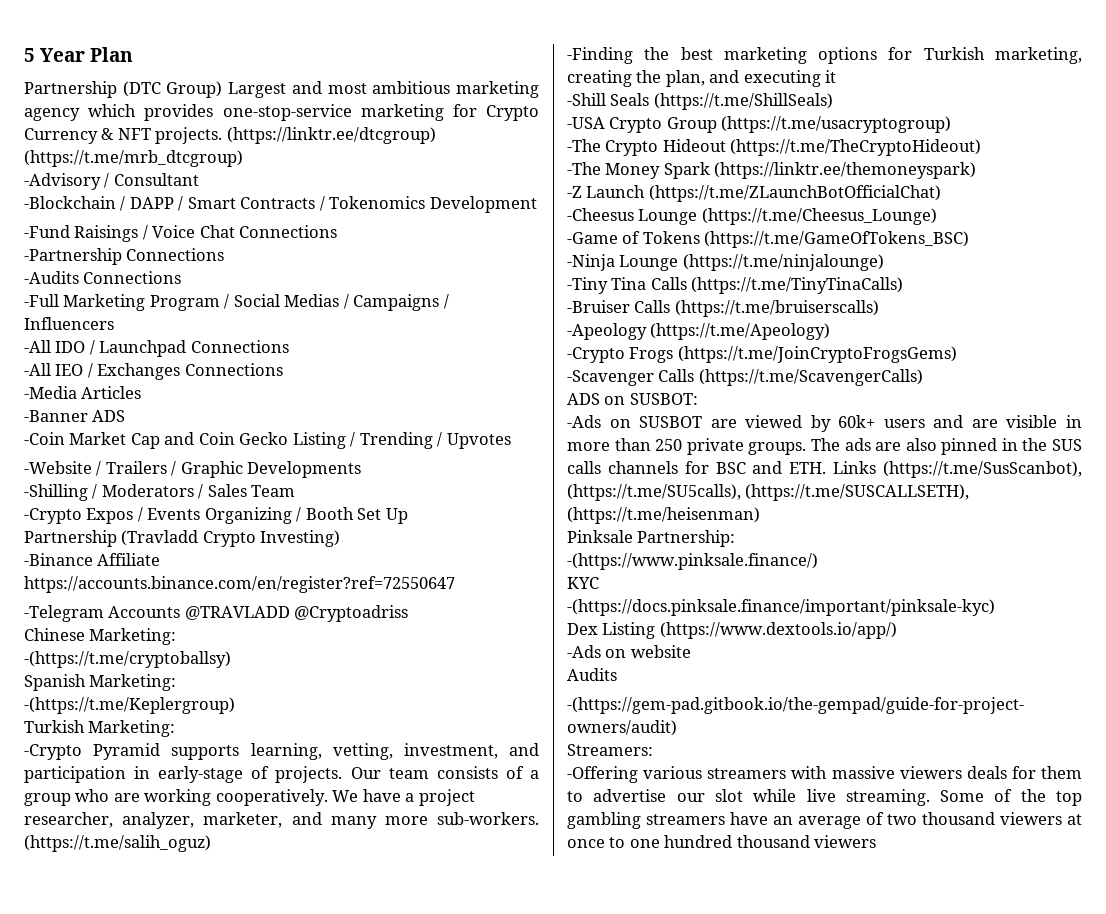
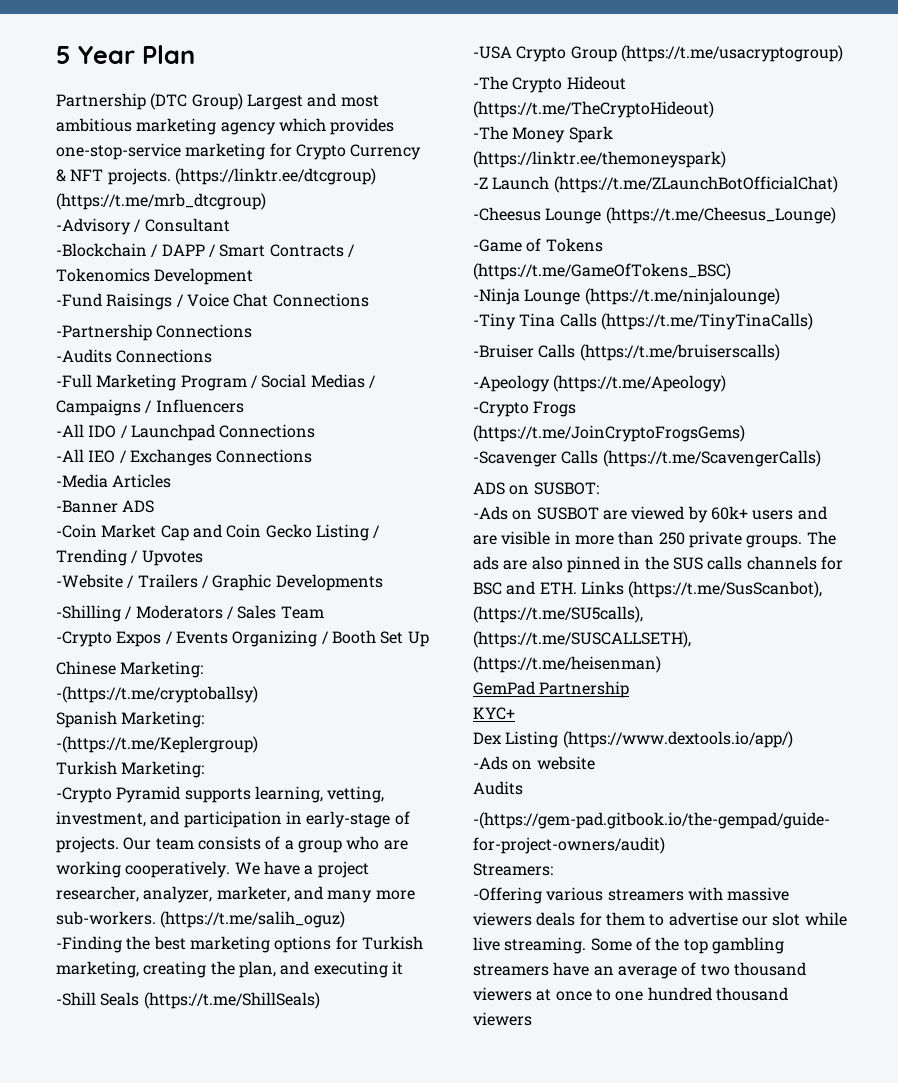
[24,530,341,547] [24,553,161,566] [24,576,455,593] [24,605,409,622] // Partnership (Travladd Crypto Investing) // -Binance Affiliate https://accounts.binance.com/en/register?ref=72550647 // -Telegram Accounts @TRAVLADD @Cryptoadriss -> (429, 639) none
[567,530,736,547] [567,553,818,570] [567,577,599,589] [567,599,995,616] Pinksale Partnership: // -(https://www.pinksale.finance/) // KYC // -(https://docs.pinksale.finance/important/pinksale-kyc) -> [473,681,630,698] [473,707,515,720] GemPad Partnership // KYC+

